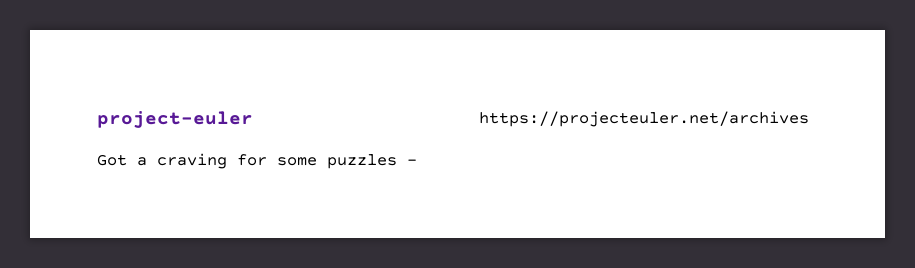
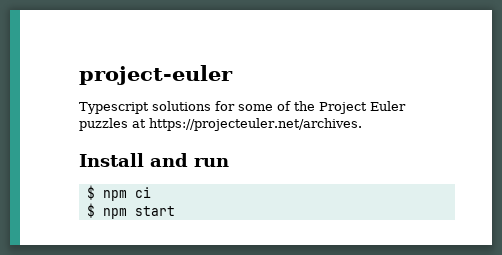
[97,153,417,169] [479,111,809,127] Got a craving for some puzzles - https://projecteuler.net/archives -> [79,101,406,114] [79,118,362,131] [79,153,229,167] [86,185,151,201] [86,203,175,219] Typescript solutions for some of the Project Euler puzzles at https://projecteuler.net/archives. // Install and run // $ npm ci // $ npm start

